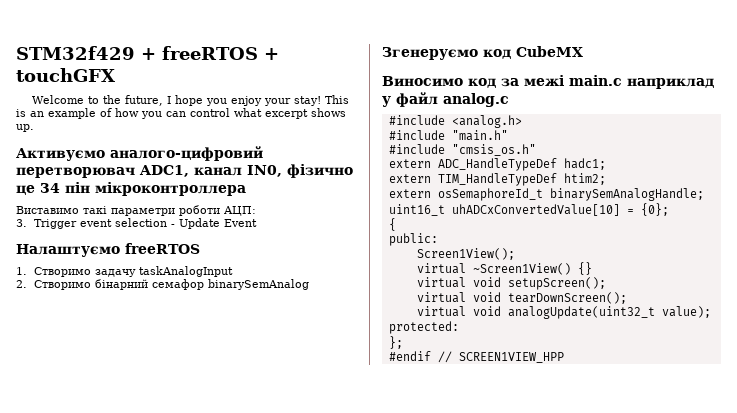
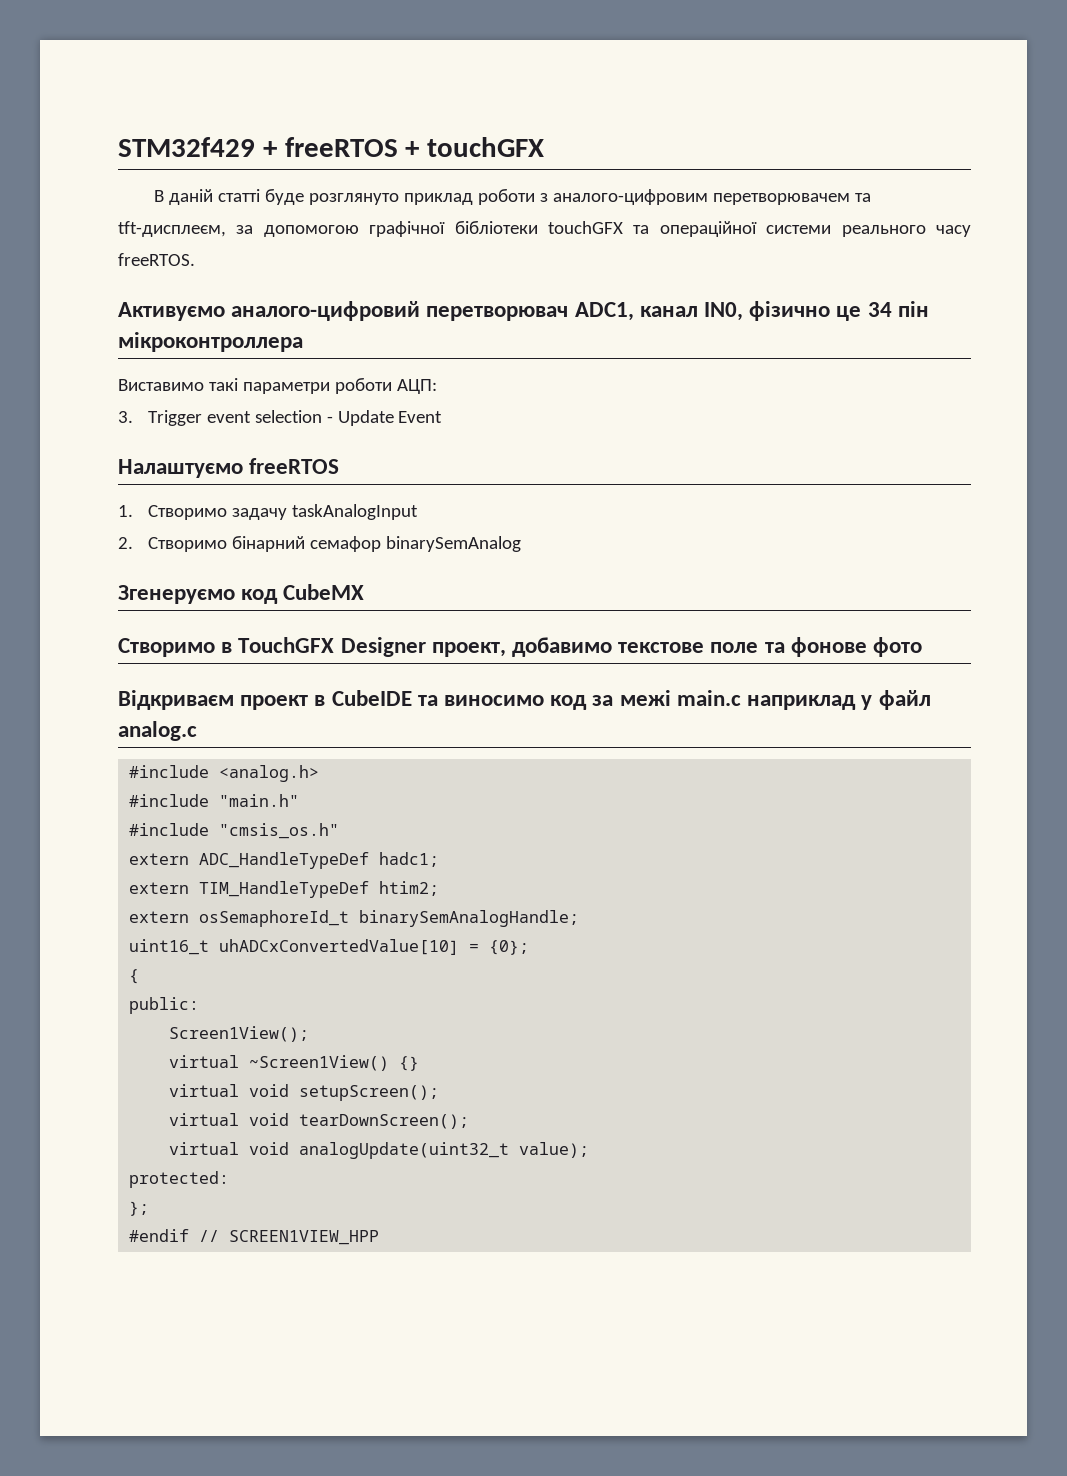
[32,95,350,106] [16,108,346,119] [16,124,34,132] Welcome to the future, I hope you enjoy your stay! This is an example of how you can control what excerpt shows up. -> [153,189,871,205] [118,221,971,237] [118,253,195,266] В даній статті буде розглянуто приклад роботи з аналого-цифровим перетворювачем та tft-дисплеєм, за допомогою графічної бібліотеки touchGFX та операційної системи реального часу freeRTOS.
[382,76,463,86] Виносимо -> [118,637,923,657] [118,690,545,710] Створимо в TouchGFX Designer проект, добавимо текстове поле та фонове фото // Відкриваєм проект в CubeIDE та виносимо

